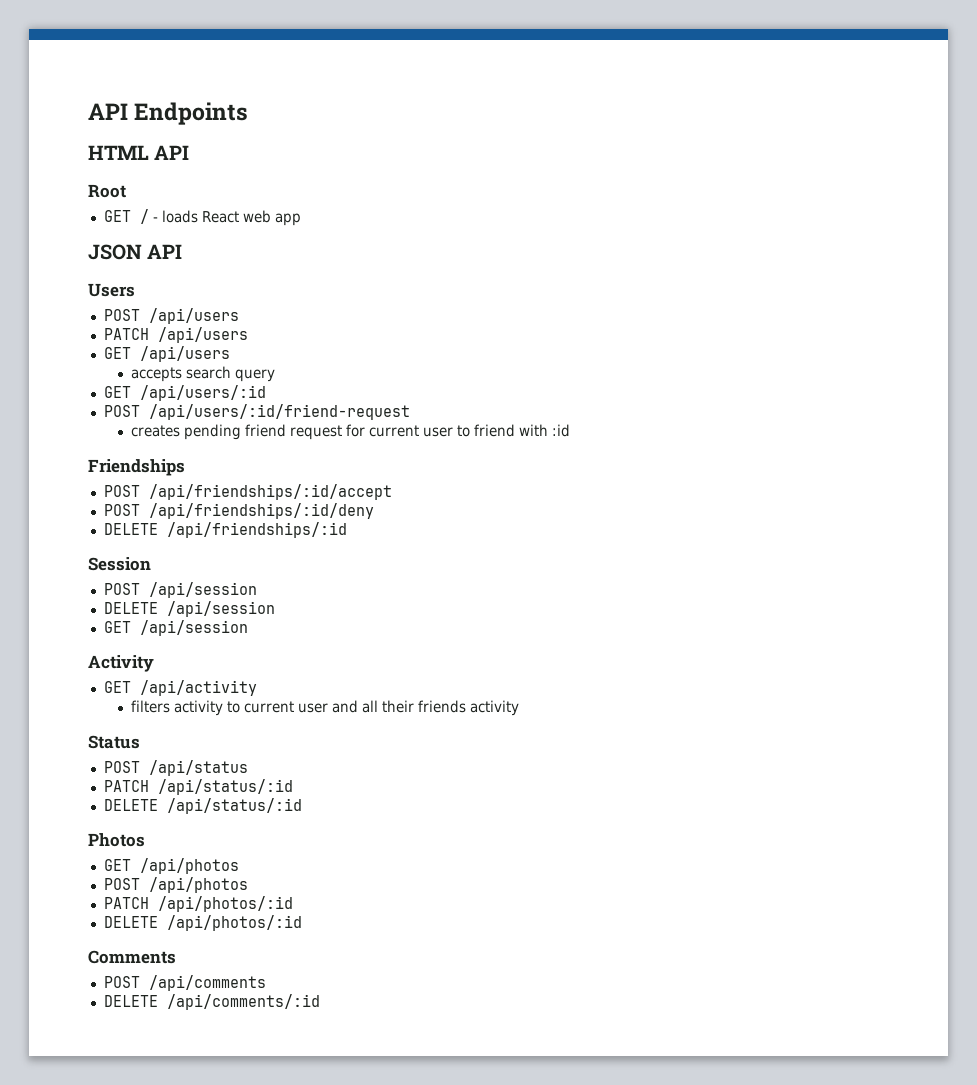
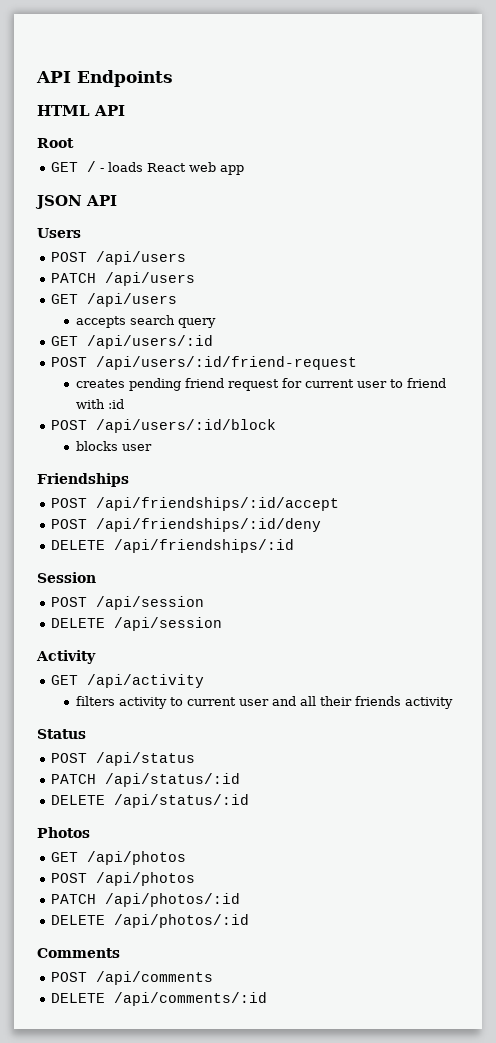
(571, 430) none -> [51,419,277,433] [75,441,152,451] // POST /api/users/:id/block // blocks user
[103,620,248,636] // GET /api/session -> (223, 624) none

